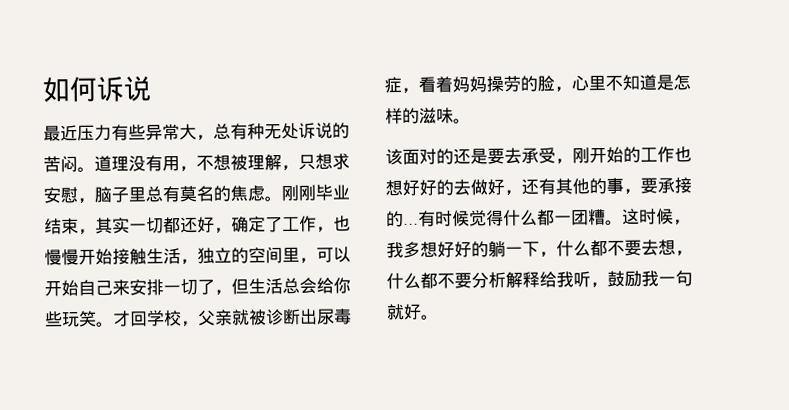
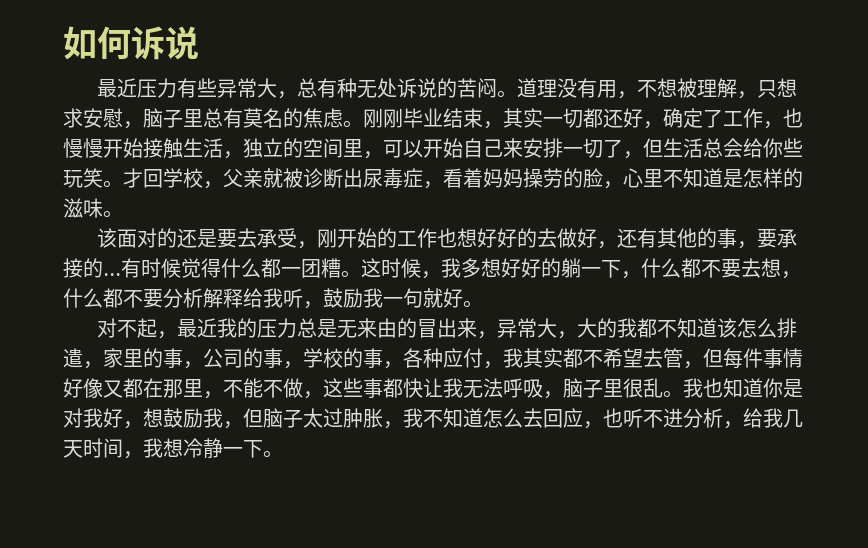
(439, 317) none -> [96,318,797,339] [63,348,803,369] [63,378,803,399] [63,408,803,429] [63,438,283,459] // 对不起，最近我的压力总是无来由的冒出来，异常大，大的我都不知道该怎么排遣，家里的事，公司的事，学校的事，各种应付，我其实都不希望去管，但每件事情好像又都在那里，不能不做，这些事都快让我无法呼吸，脑子里很乱。我也知道你是对我好，想鼓励我，但脑子太过肿胀，我不知道怎么去回应，也听不进分析，给我几天时间，我想冷静一下。

